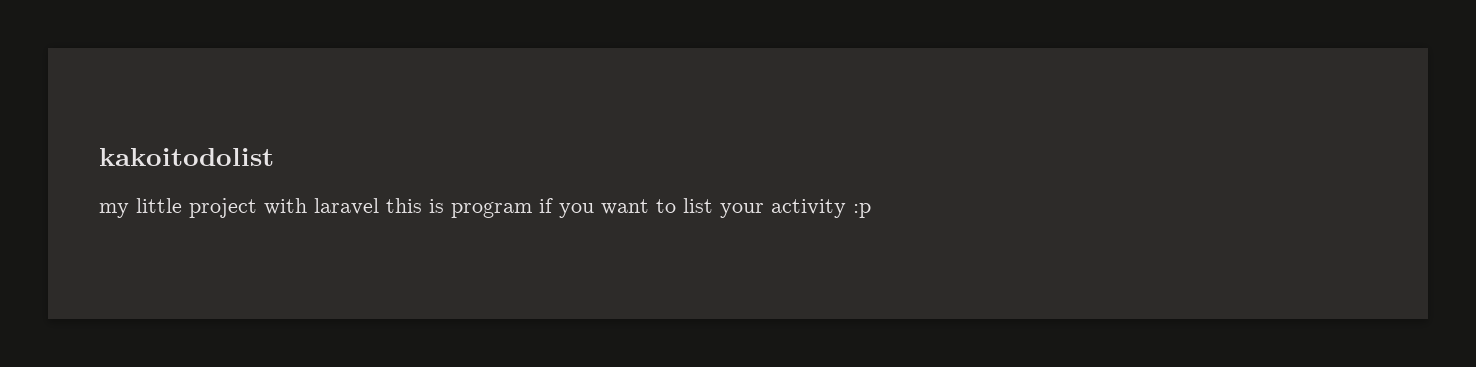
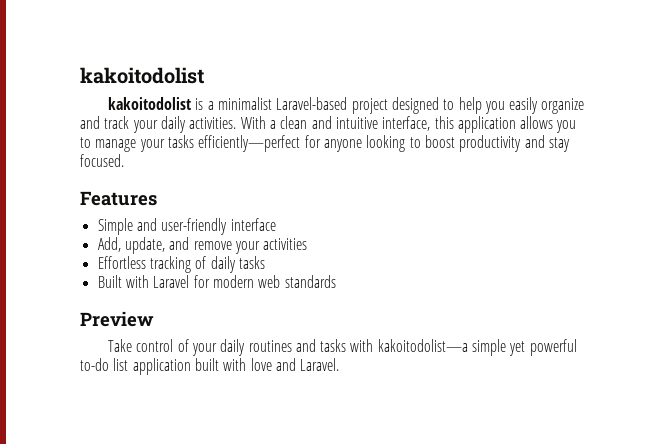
[99,198,871,218] my little project with laravel this is program if you want to list your activity :p -> [107,97,585,114] [80,116,577,133] [80,135,570,152] [80,154,124,167] [80,191,157,206] [97,218,276,235] [97,237,308,254] [97,256,265,273] [97,275,336,288] [80,311,154,327] [107,339,577,356] [80,358,340,375] kakoitodolist is a minimalist Laravel-based project designed to help you easily organize and track your daily activities. With a clean and intuitive interface, this application allows you to manage your tasks efficiently—perfect for anyone looking to boost productivity and stay focused. // Features // Simple and user-friendly interface // Add, update, and remove your activities // Effortless tracking of daily tasks // Built with Laravel for modern web standards // Preview // Take control of your daily routines and tasks with kakoitodolist—a simple yet powerful to-do list application built with love and Laravel.

